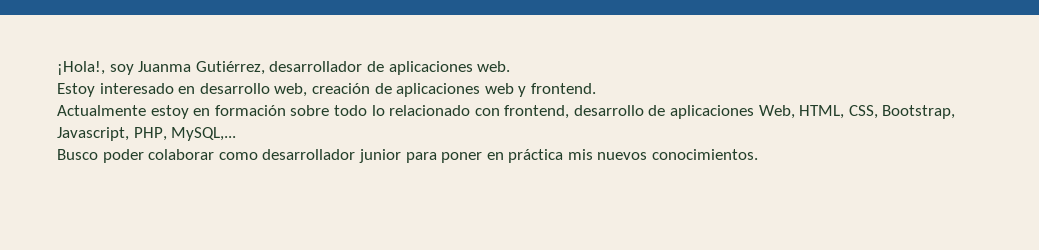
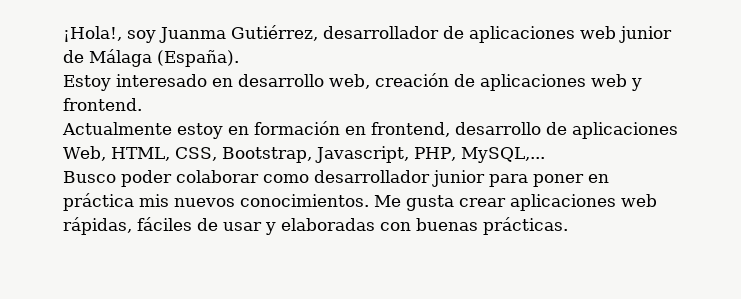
[477,61,511,72] web. -> [580,26,672,43] [63,49,239,67] web junior de Málaga (España).
[290,105,500,116] sobre todo lo relacionado con -> [345,126,366,135] en
(759, 154) none -> [374,194,657,211] [63,217,568,235] Me gusta crear aplicaciones web rápidas, fáciles de usar y elaboradas con buenas prácticas.

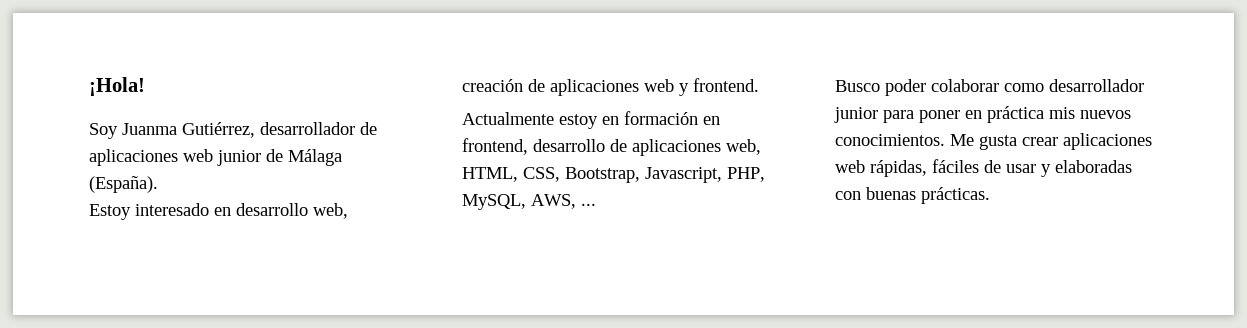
[63,26,156,43] ¡Hola!, soy -> [89,77,145,96] [89,123,118,139] ¡Hola! // Soy
[63,146,106,161] Web, -> [726,139,761,155] web,
[460,147,545,163] MySQL,... -> [462,194,596,210] MySQL, AWS, ...

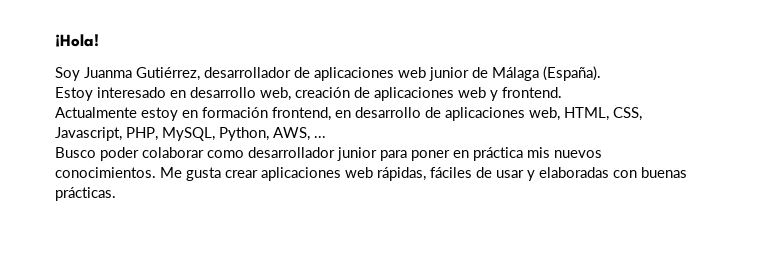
[703,116,720,125] [462,138,528,155] en frontend, -> [272,107,351,121] frontend, en
[565,167,640,183] Bootstrap, -> (642, 114) none
(526, 202) none -> [219,127,269,141] Python,

